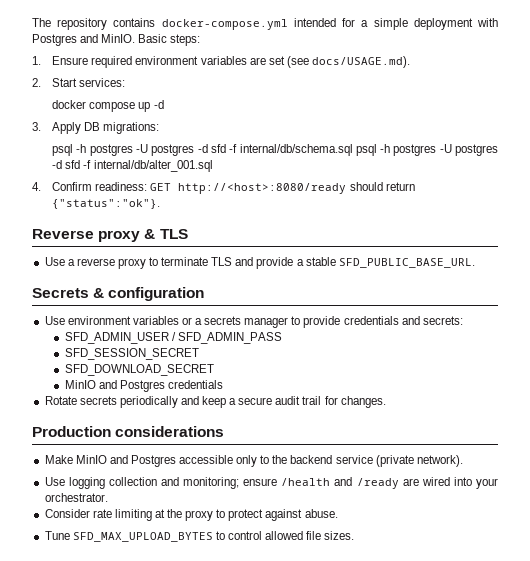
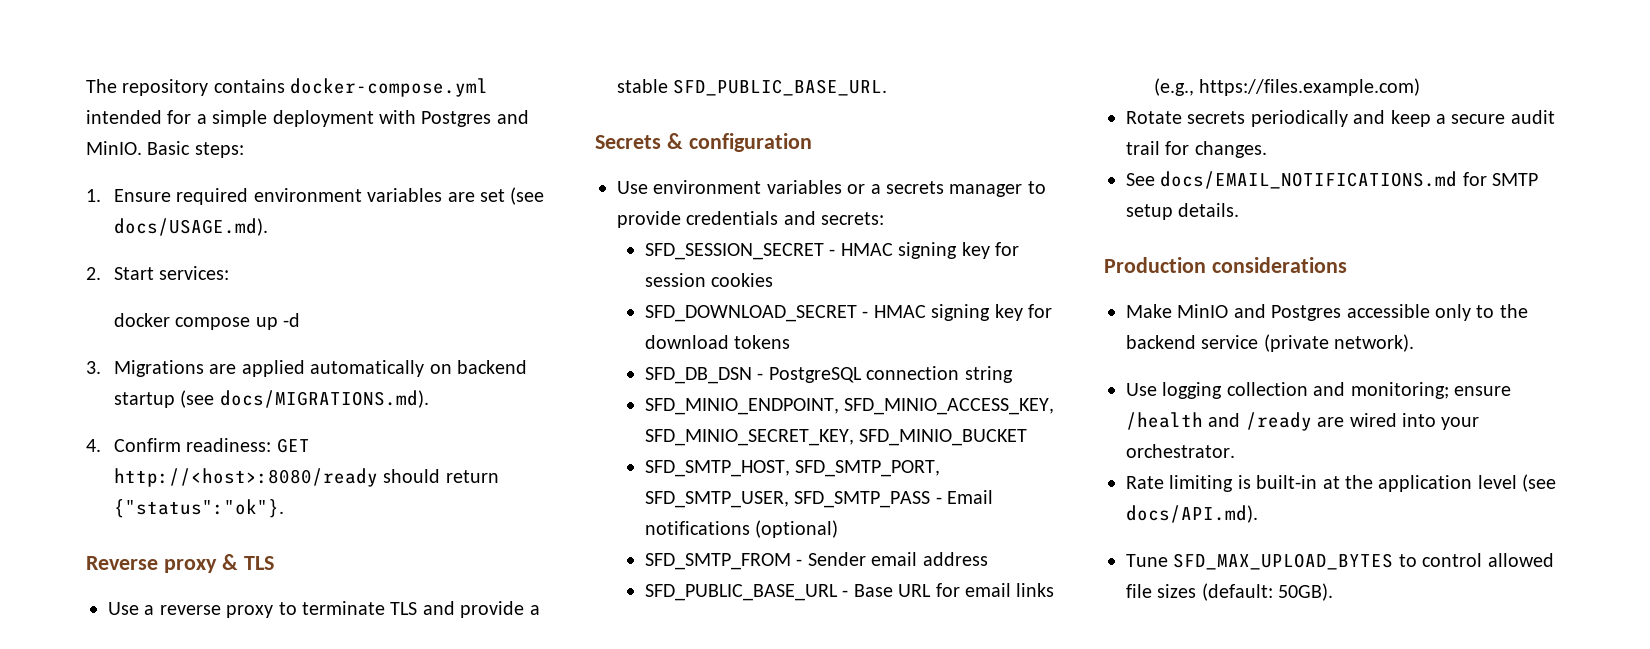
[52,122,160,134] [52,144,498,156] [52,160,213,172] Apply DB migrations: // psql -h postgres -U postgres -d sfd -f internal/db/schema.sql psql -h postgres -U postgres -d sfd -f internal/db/alter_001.sql -> [114,360,528,377] [114,390,429,408] Migrations are applied automatically on backend startup (see docs/MIGRATIONS.md).
[64,332,283,344] [64,348,199,360] [64,364,214,376] [64,380,224,392] SFD_ADMIN_USER / SFD_ADMIN_PASS // SFD_SESSION_SECRET // SFD_DOWNLOAD_SECRET // MinIO and Postgres credentials -> [645,242,1020,260] [645,273,774,287] [645,304,1053,322] [645,335,791,349] [645,366,1013,384] [645,398,1055,415] [645,429,1028,446] [645,460,941,477] [645,490,994,508] [645,520,839,538] [645,552,988,570] [645,583,1055,601] [1154,78,1421,96] SFD_SESSION_SECRET - HMAC signing key for session cookies // SFD_DOWNLOAD_SECRET - HMAC signing key for download tokens // SFD_DB_DSN - PostgreSQL connection string // SFD_MINIO_ENDPOINT, SFD_MINIO_ACCESS_KEY, SFD_MINIO_SECRET_KEY, SFD_MINIO_BUCKET // SFD_SMTP_HOST, SFD_SMTP_PORT, SFD_SMTP_USER, SFD_SMTP_PASS - Email notifications (optional) // SFD_SMTP_FROM - Sender email address // SFD_PUBLIC_BASE_URL - Base URL for email links (e.g., https://files.example.com)
(386, 402) none -> [1126,171,1539,189] [1126,203,1240,220] // See docs/EMAIL_NOTIFICATIONS.md for SMTP setup details.
[44,509,338,521] Consider rate limiting at the proxy to protect against abuse. -> [1126,474,1557,492] [1126,505,1258,523] Rate limiting is built-in at the application level (see docs/API.md).
[324,531,355,540] sizes. -> [1157,583,1334,601] sizes (default: 50GB).

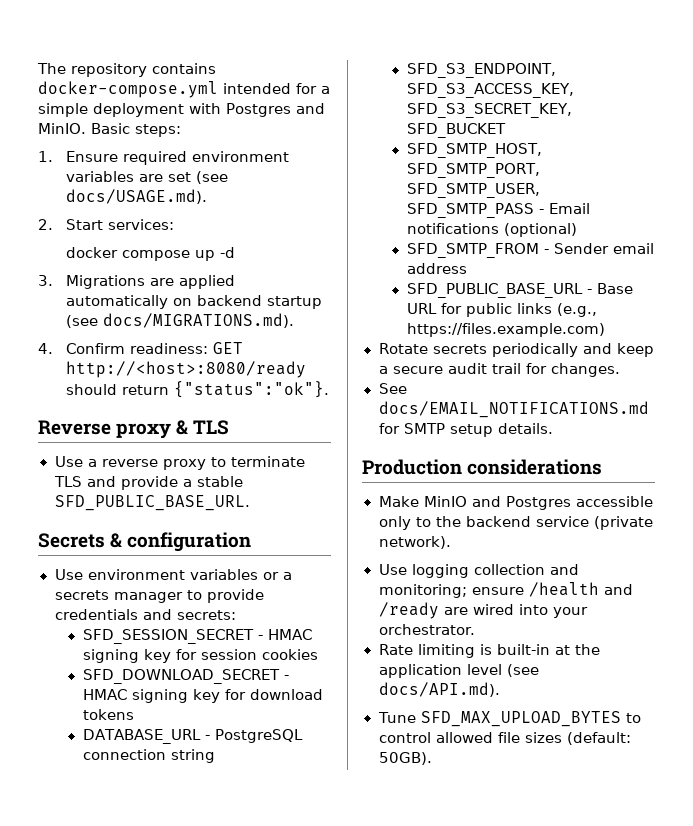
[645,367,753,384] SFD_DB_DSN -> [82,729,201,744] DATABASE_URL
[645,398,1055,415] [645,429,1028,446] SFD_MINIO_ENDPOINT, SFD_MINIO_ACCESS_KEY, SFD_MINIO_SECRET_KEY, SFD_MINIO_BUCKET -> [406,63,556,78] [406,83,574,98] [406,103,572,118] [406,123,506,138] SFD_S3_ENDPOINT, SFD_S3_ACCESS_KEY, SFD_S3_SECRET_KEY, SFD_BUCKET
[965,583,1012,597] email -> [465,303,512,317] public

